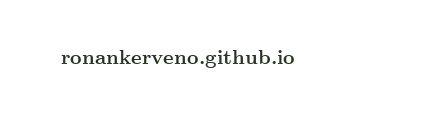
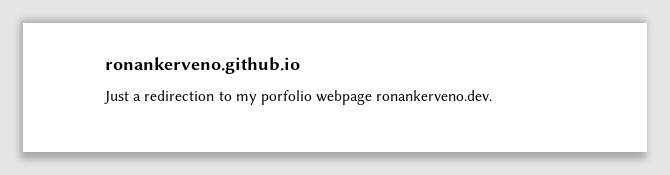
(295, 59) none -> [104,90,493,105] // Just a redirection to my porfolio webpage ronankerveno.dev.

